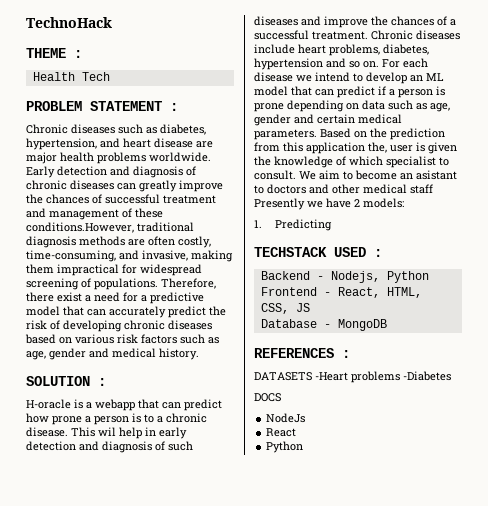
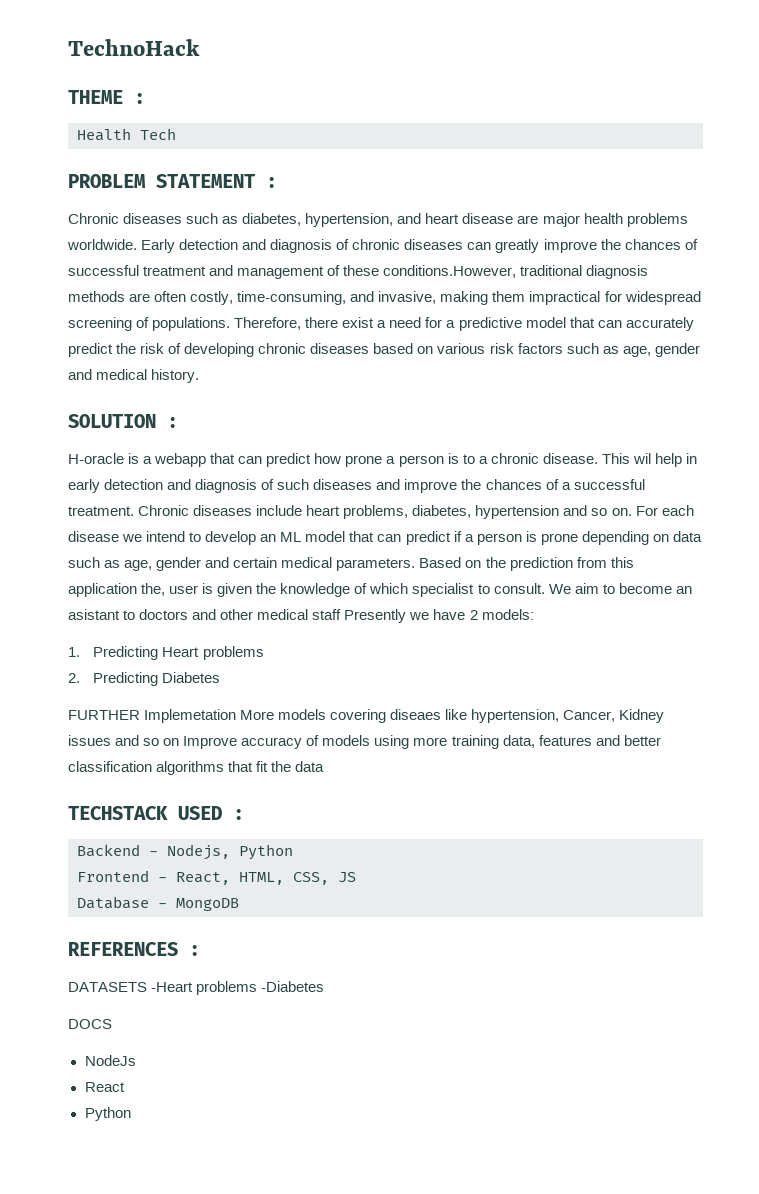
(333, 225) none -> [162,646,264,660] [68,672,221,686] [68,709,665,723] [68,735,661,749] [68,761,325,775] Heart problems // 2. Predicting Diabetes // FURTHER Implemetation More models covering diseaes like hypertension, Cancer, Kidney issues and so on Improve accuracy of models using more training data, features and better classification algorithms that fit the data

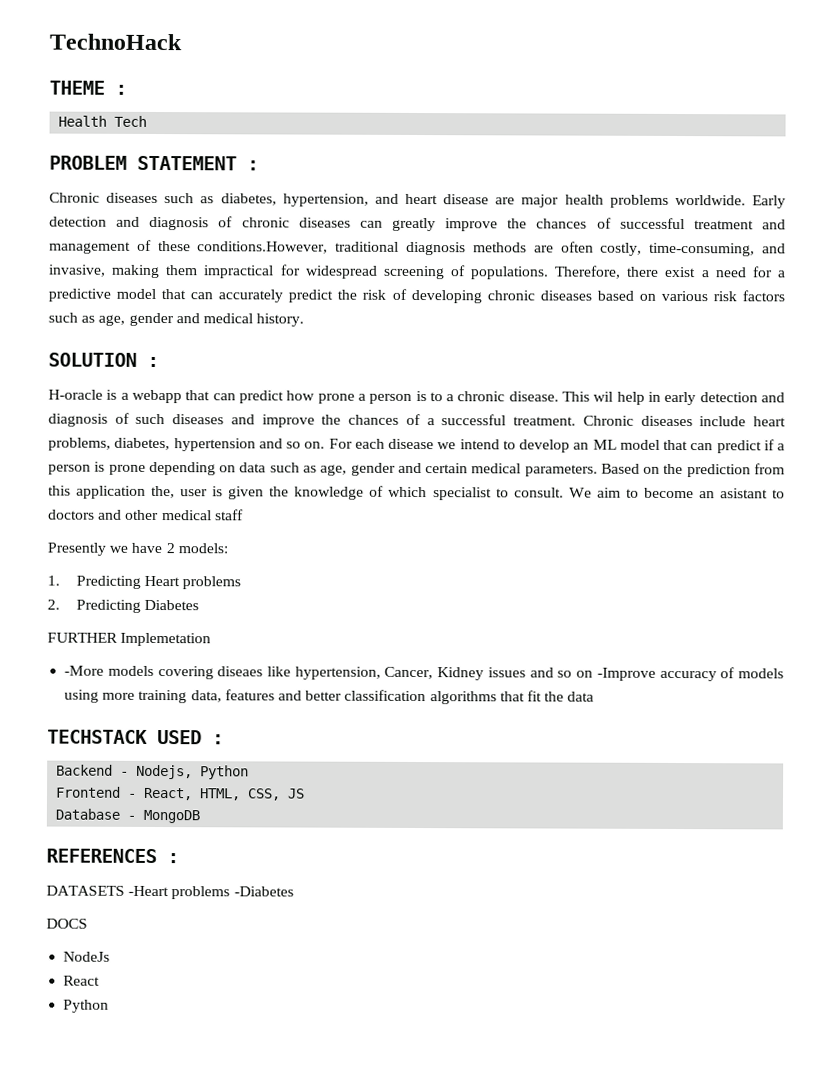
(342, 614) none -> (244, 515) //
[240,710,275,720] More -> [64,665,105,676] // -More
[183,736,238,749] Improve -> [596,667,656,681] -Improve

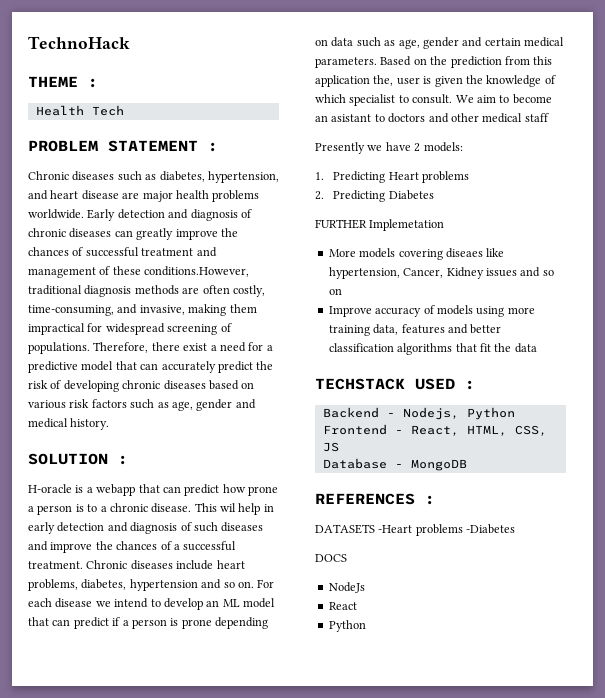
[64,665,105,676] -More -> [328,249,356,257] More
[596,667,656,681] -Improve -> [328,306,372,317] // Improve

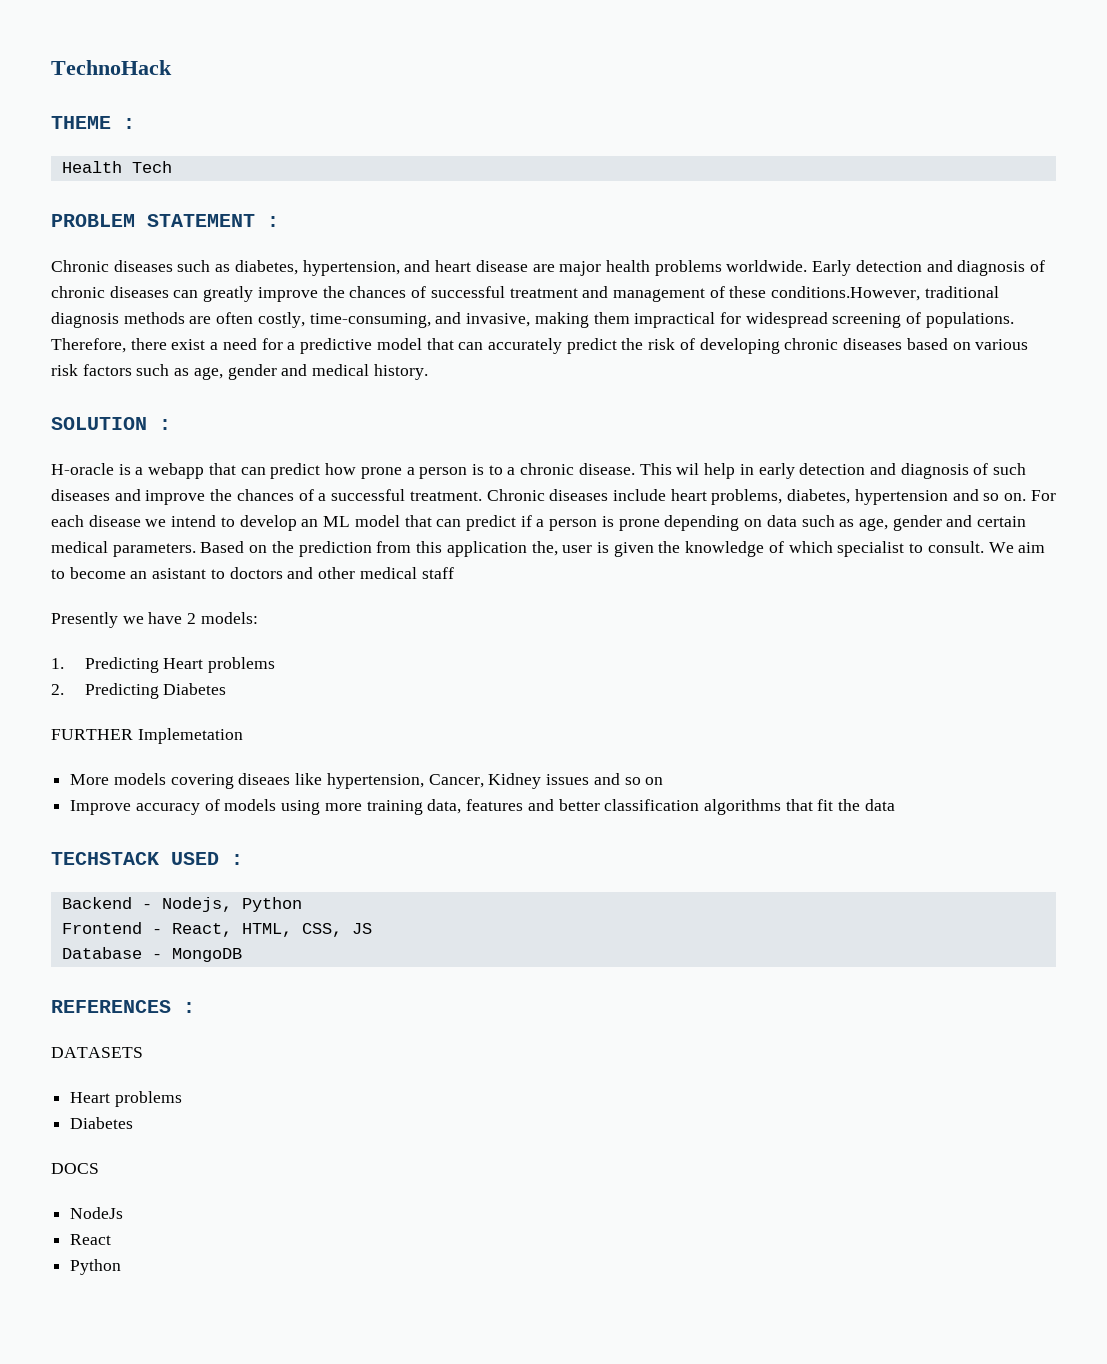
[378,524,516,536] -Heart problems -Diabetes -> [70,1091,182,1107] [70,1117,134,1129] // Heart problems // Diabetes

